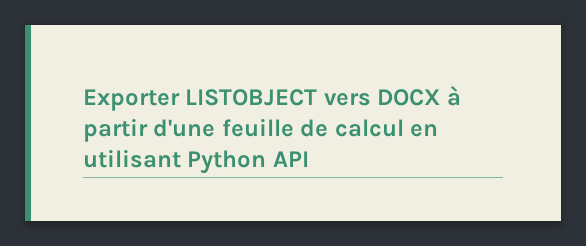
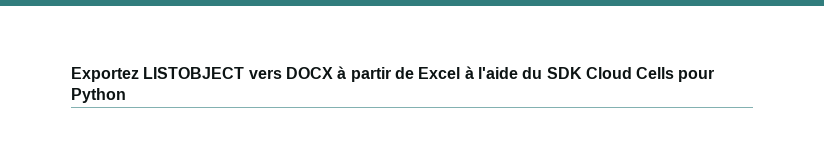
[83,89,180,111] Exporter -> [71,67,139,82] Exportez
[153,118,439,137] [83,149,309,174] d'une feuille de calcul en utilisant Python API -> [394,66,715,82] [71,88,126,103] de Excel à l'aide du SDK Cloud Cells pour Python

